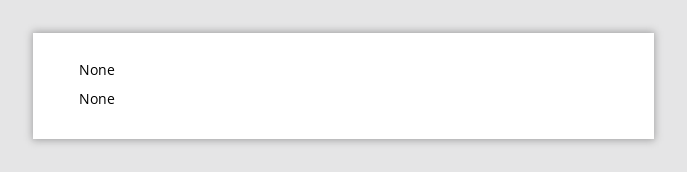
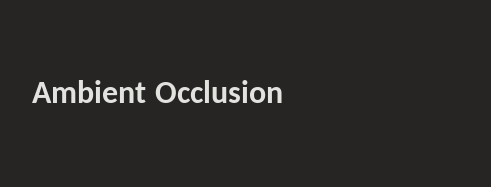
[79,65,115,75] [79,94,115,104] None // None -> [32,80,283,103] Ambient Occlusion

